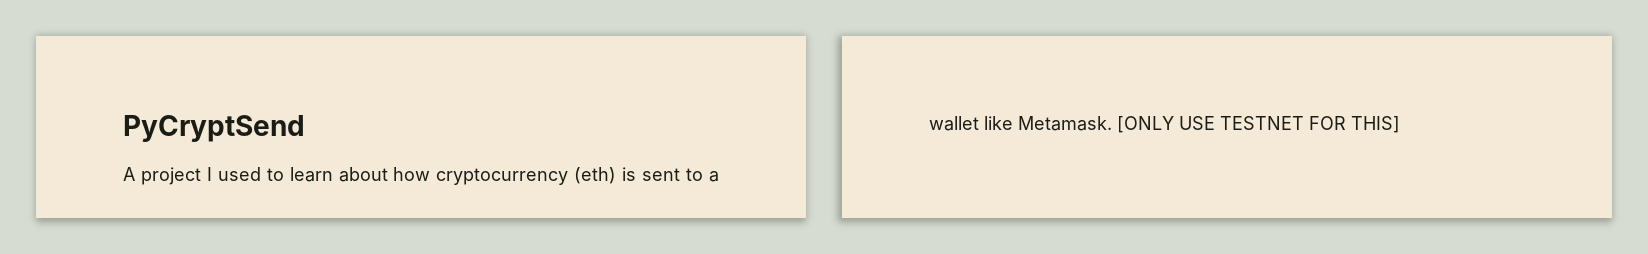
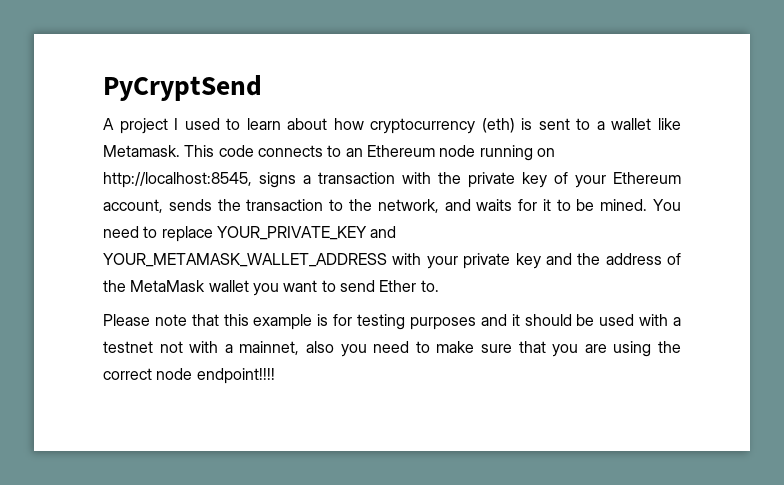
[1117,116,1400,133] [ONLY USE TESTNET FOR THIS] -> [184,145,555,161] [103,172,681,188] [103,199,681,213] [103,226,397,242] [103,253,681,269] [103,280,439,296] [103,314,682,330] [103,341,682,357] [103,368,275,384] This code connects to an Ethereum node running on http://localhost:8545, signs a transaction with the private key of your Ethereum account, sends the transaction to the network, and waits for it to be mined. You need to replace YOUR_PRIVATE_KEY and YOUR_METAMASK_WALLET_ADDRESS with your private key and the address of the MetaMask wallet you want to send Ether to. // Please note that this example is for testing purposes and it should be used with a testnet not with a mainnet, also you need to make sure that you are using the correct node endpoint!!!!

